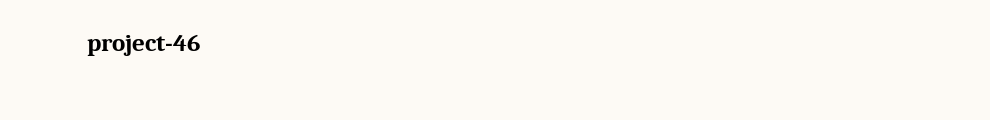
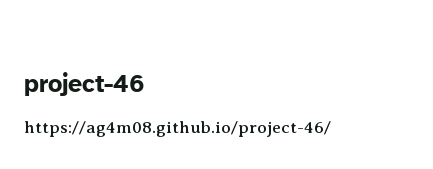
(200, 45) none -> [24,121,331,137] // https://ag4m08.github.io/project-46/

